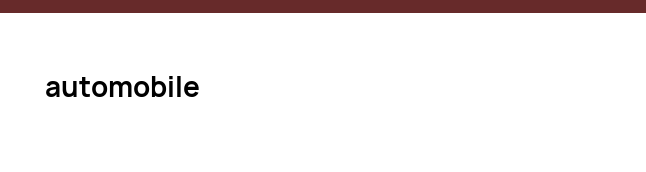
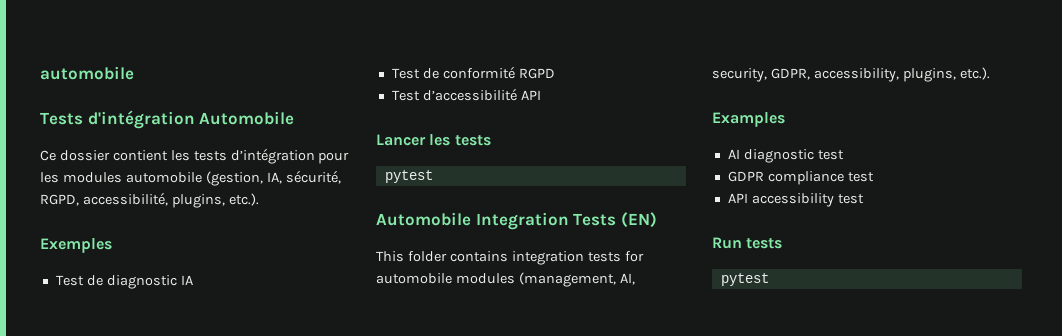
[45,76,200,97] automobile -> [40,66,134,80] [40,110,295,129] [40,148,350,164] [40,170,341,186] [40,192,259,208] [40,238,112,253] [55,275,193,289] [391,66,555,79] [391,88,541,101] [376,134,491,146] [384,170,433,183] [376,212,657,230] [376,251,644,265] [376,272,635,287] [712,67,990,82] [712,112,785,127] [727,149,844,163] [727,171,874,185] [727,193,864,207] [712,237,783,249] [720,273,769,286] automobile // Tests d'intégration Automobile // Ce dossier contient les tests d’intégration pour les modules automobile (gestion, IA, sécurité, RGPD, accessibilité, plugins, etc.). // Exemples // Test de diagnostic IA // Test de conformité RGPD // Test d’accessibilité API // Lancer les tests // pytest // Automobile Integration Tests (EN) // This folder contains integration tests for automobile modules (management, AI, security, GDPR, accessibility, plugins, etc.). // Examples // AI diagnostic test // GDPR compliance test // API accessibility test // Run tests // pytest

